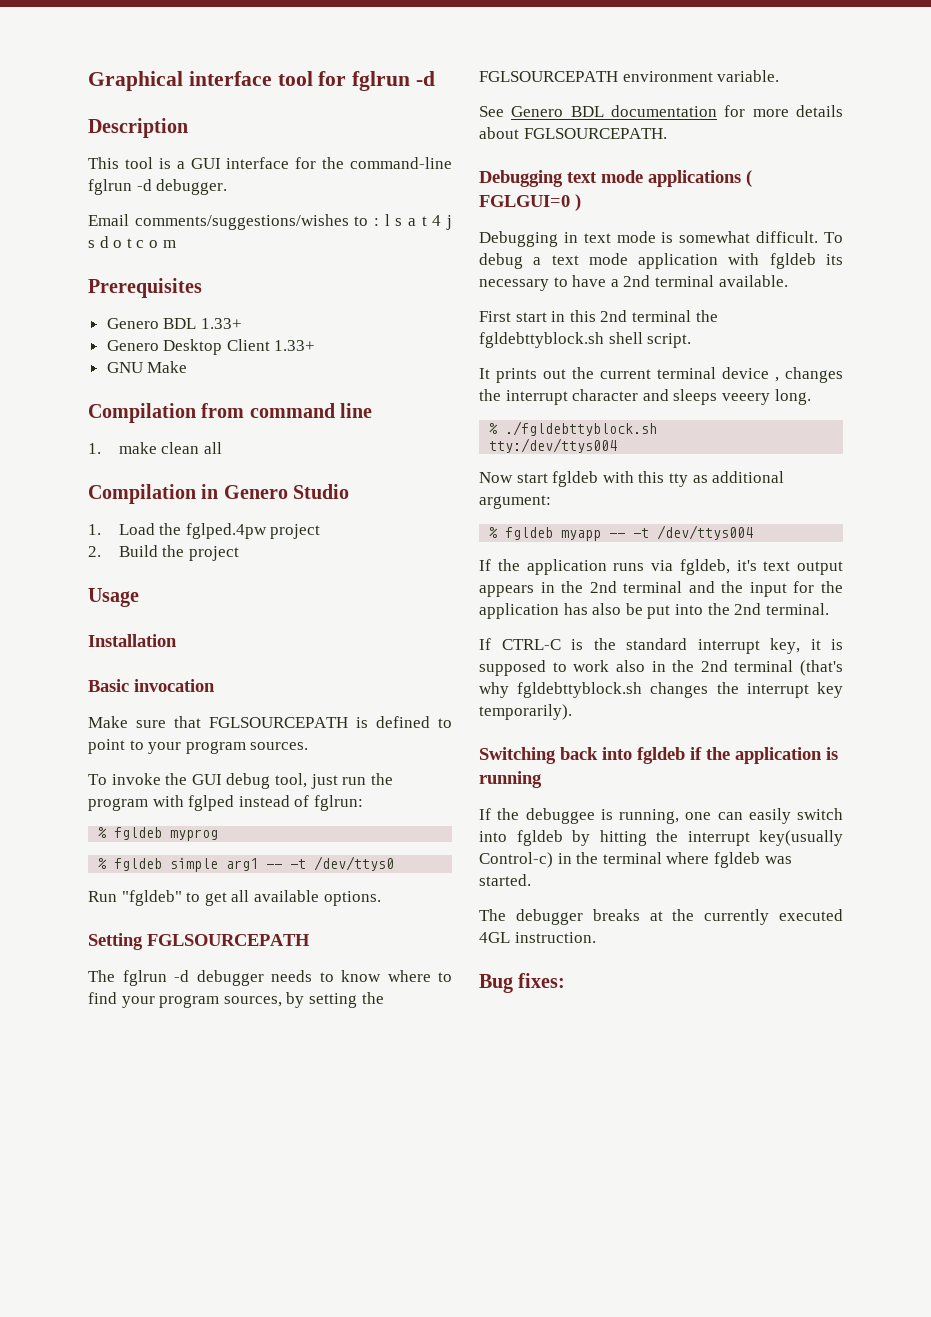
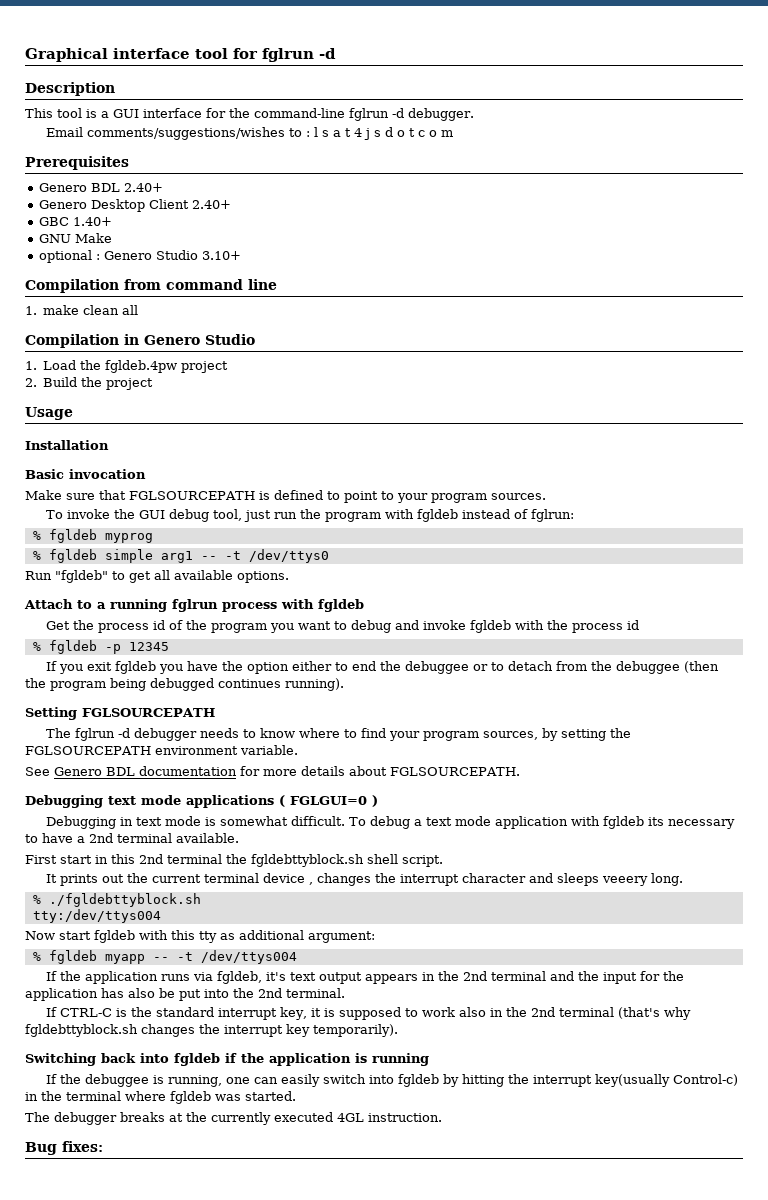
[200,318,242,329] 1.33+ -> [123,183,163,192] 2.40+
[274,340,316,351] 1.33+ -> [191,200,231,209] [38,217,112,226] 2.40+ // GBC 1.40+
(188, 367) none -> [38,250,241,263] // optional : Genero Studio 3.10+
[185,523,267,539] fglped.4pw -> [105,360,178,373] fgldeb.4pw
[188,795,235,811] fglped -> [417,509,459,522] fgldeb
(381, 898) none -> [24,599,364,612] [46,620,640,633] [32,640,169,654] [46,661,720,674] [25,678,344,691] // Attach to a running fglrun process with fgldeb // Get the process id of the program you want to debug and invoke fgldeb with the process id // % fgldeb -p 12345 // If you exit fgldeb you have the option either to end the debuggee or to detach from the debuggee (then the program being debugged continues running).

